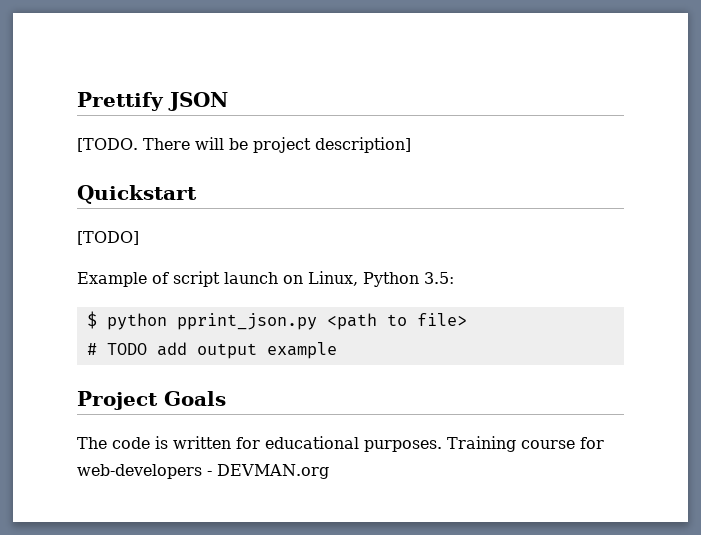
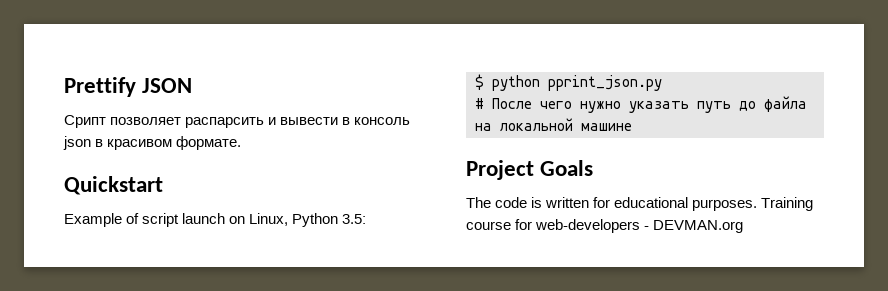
[77,137,411,153] [TODO. There will be project description] -> [64,115,411,128] [63,136,242,150] Срипт позволяет распарсить и вывести в консоль json в красивом формате.
[77,231,139,245] // [TODO] -> (163, 185) none
[326,313,467,330] [86,342,337,359] <path to file> // # TODO add output example -> [475,96,807,113] [475,118,632,132] // # После чего нужно указать путь до файла на локальной машине

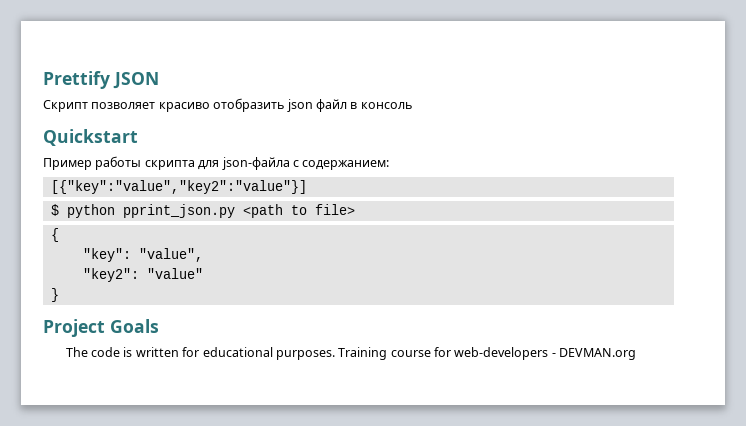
[64,115,411,128] [63,136,242,150] [64,176,163,195] [64,213,367,227] [475,74,662,91] [475,96,807,113] [475,118,632,132] Срипт позволяет распарсить и вывести в консоль json в красивом формате. // Quickstart // Example of script launch on Linux, Python 3.5: // $ python pprint_json.py // # После чего нужно указать путь до файла на локальной машине -> [43,98,412,112] [43,129,138,146] [43,156,390,170] [50,180,307,194] [50,204,355,218] [50,228,59,242] [82,248,203,262] [82,268,203,282] [50,288,59,302] Скрипт позволяет красиво отобразить json файл в консоль // Quickstart // Пример работы скрипта для json-файла с содержанием: // [{"key":"value","key2":"value"}] // $ python pprint_json.py <path to file> // { // "key": "value", // "key2": "value" // }

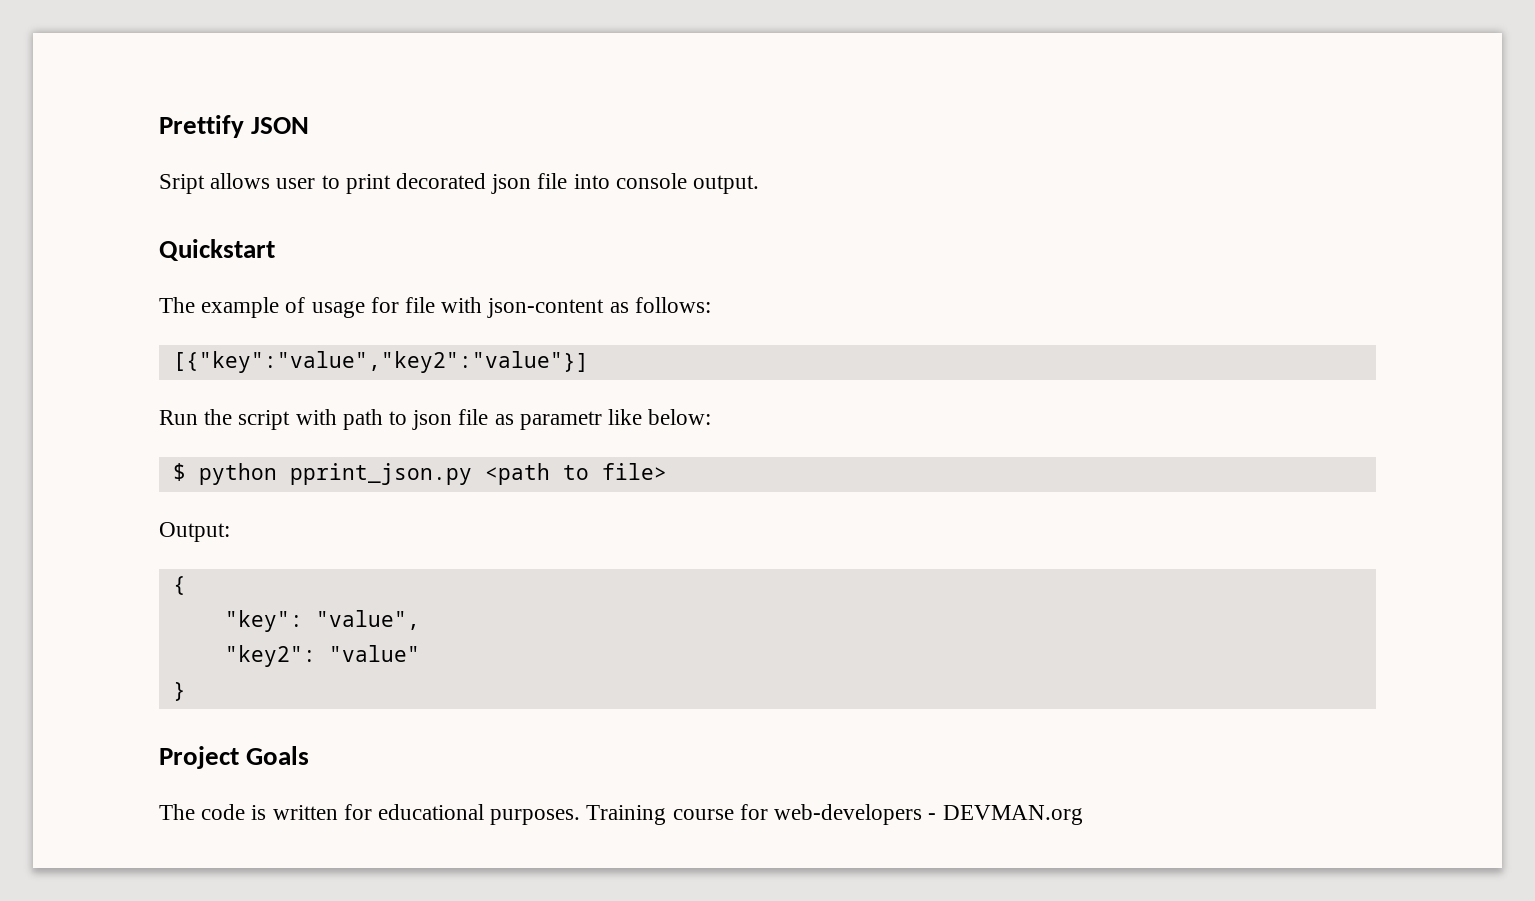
[43,98,412,112] [43,129,138,146] [43,156,390,170] [50,180,307,194] Скрипт позволяет красиво отобразить json файл в консоль // Quickstart // Пример работы скрипта для json-файла с содержанием: // [{"key":"value","key2":"value"}] -> [159,173,760,194] [159,239,275,261] [159,297,711,318] [172,351,589,373] [159,409,712,430] Sript allows user to print decorated json file into console output. // Quickstart // The example of usage for file with json-content as follows: // [{"key":"value","key2":"value"}] // Run the script with path to json file as parametr like below:
(355, 209) none -> [159,522,230,542] // Output:

